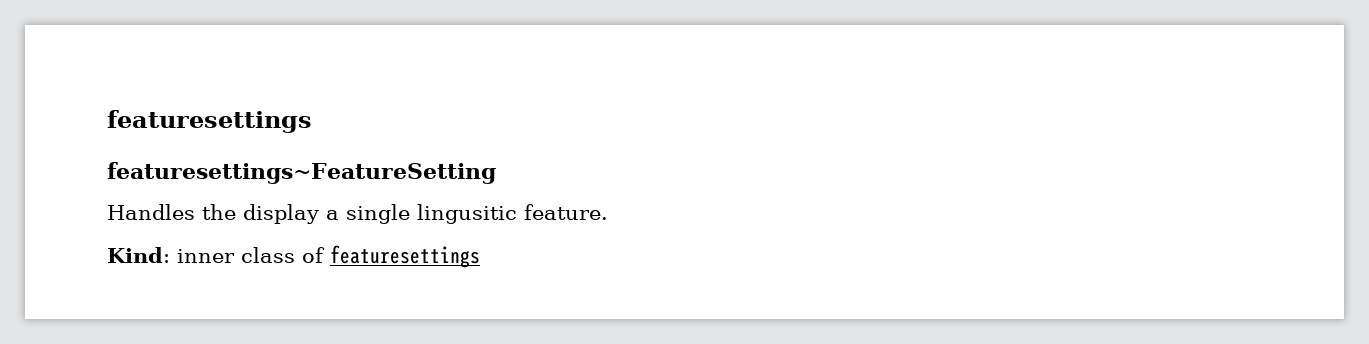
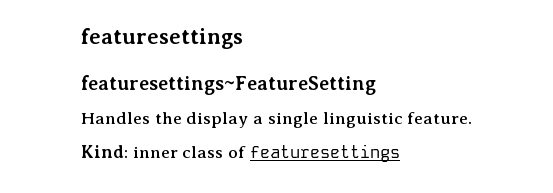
[417,204,517,224] lingusitic -> [322,112,403,128] linguistic

